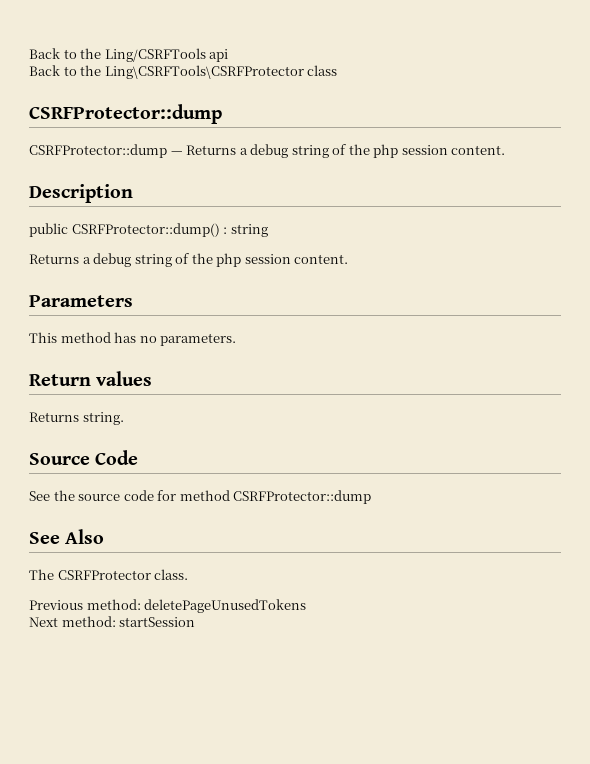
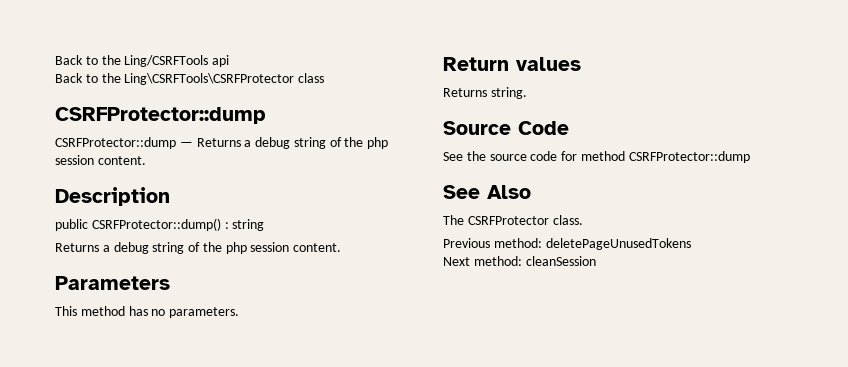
[119,617,196,627] startSession -> [525,256,596,266] cleanSession

